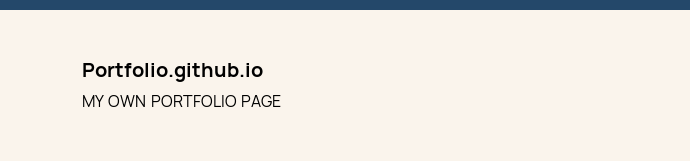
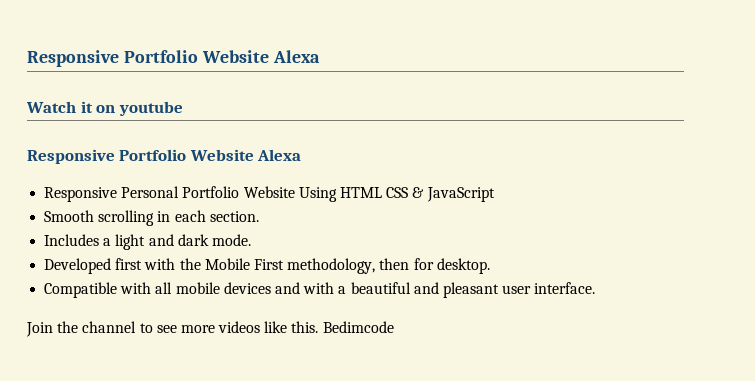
[82,63,263,82] [82,95,281,107] Portfolio.github.io // MY OWN PORTFOLIO PAGE -> [27,50,320,67] [26,101,183,116] [27,149,302,164] [44,186,495,202] [44,210,259,226] [44,234,251,250] [44,258,490,274] [44,282,596,298] [26,321,394,337] Responsive Portfolio Website Alexa // Watch it on youtube // Responsive Portfolio Website Alexa // Responsive Personal Portfolio Website Using HTML CSS & JavaScript // Smooth scrolling in each section. // Includes a light and dark mode. // Developed first with the Mobile First methodology, then for desktop. // Compatible with all mobile devices and with a beautiful and pleasant user interface. // Join the channel to see more videos like this. Bedimcode

